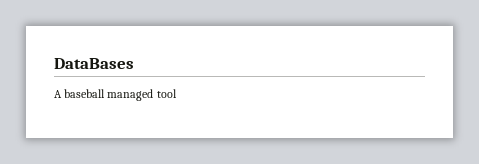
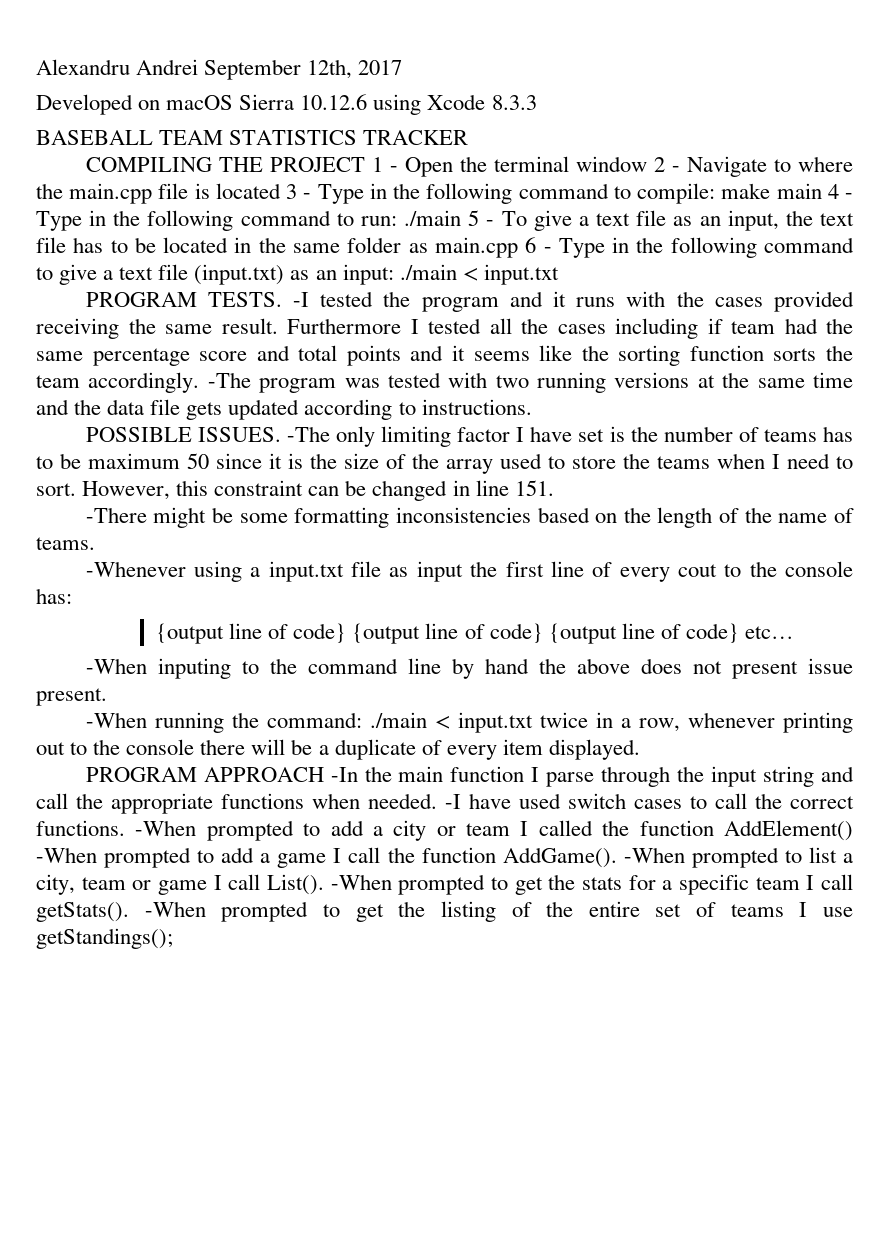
[54,58,134,69] [54,89,177,101] DataBases // A baseball managed tool -> [36,59,403,80] [36,94,537,115] [36,130,469,145] [85,156,853,177] [36,183,854,204] [36,210,854,231] [36,237,854,258] [36,264,559,285] [85,291,855,312] [36,318,853,339] [36,345,853,366] [36,372,853,393] [36,399,532,420] [85,426,853,447] [36,453,853,474] [36,480,554,501] [85,507,854,528] [36,537,95,550] [85,561,854,582] [36,588,72,604] [156,623,794,644] [85,658,853,679] [36,688,107,706] [85,712,853,733] [36,739,640,760] [85,766,855,787] [36,793,854,814] [36,820,853,841] [36,847,854,868] [36,874,853,895] [36,901,853,922] [36,928,173,949] Alexandru Andrei September 12th, 2017 // Developed on macOS Sierra 10.12.6 using Xcode 8.3.3 // BASEBALL TEAM STATISTICS TRACKER // COMPILING THE PROJECT 1 - Open the terminal window 2 - Navigate to where the main.cpp file is located 3 - Type in the following command to compile: make main 4 - Type in the following command to run: ./main 5 - To give a text file as an input, the text file has to be located in the same folder as main.cpp 6 - Type in the following command to give a text file (input.txt) as an input: ./main < input.txt // PROGRAM TESTS. -I tested the program and it runs with the cases provided receiving the same result. Furthermore I tested all the cases including if team had the same percentage score and total points and it seems like the sorting function sorts the team accordingly. -The program was tested with two running versions at the same time and the data file gets updated according to instructions. // POSSIBLE ISSUES. -The only limiting factor I have set is the number of teams has to be maximum 50 since it is the size of the array used to store the teams when I need to sort. However, this constraint can be changed in line 151. // -There might be some formatting inconsistencies based on the length of the name of teams. // -Whenever using a input.txt file as input the first line of every cout to the console has: // {output line of code} {output line of code} {output line of code} etc… // -When inputing to the command line by hand the above does not present issue present. // -When running the command: ./main < input.txt twice in a row, whenever printing out to the console there will be a duplicate of every item displayed. // PROGRAM APPROACH -In the main function I parse through the input string and call the appropriate functions when needed. -I have used switch cases to call the correct functions. -When prompted to add a city or team I called the function AddElement() -When prompted to add a game I call the function AddGame(). -When prompted to list a city, team or game I call List(). -When prompted to get the stats for a specific team I call getStats(). -When prompted to get the listing of the entire set of teams I use getStandings();

